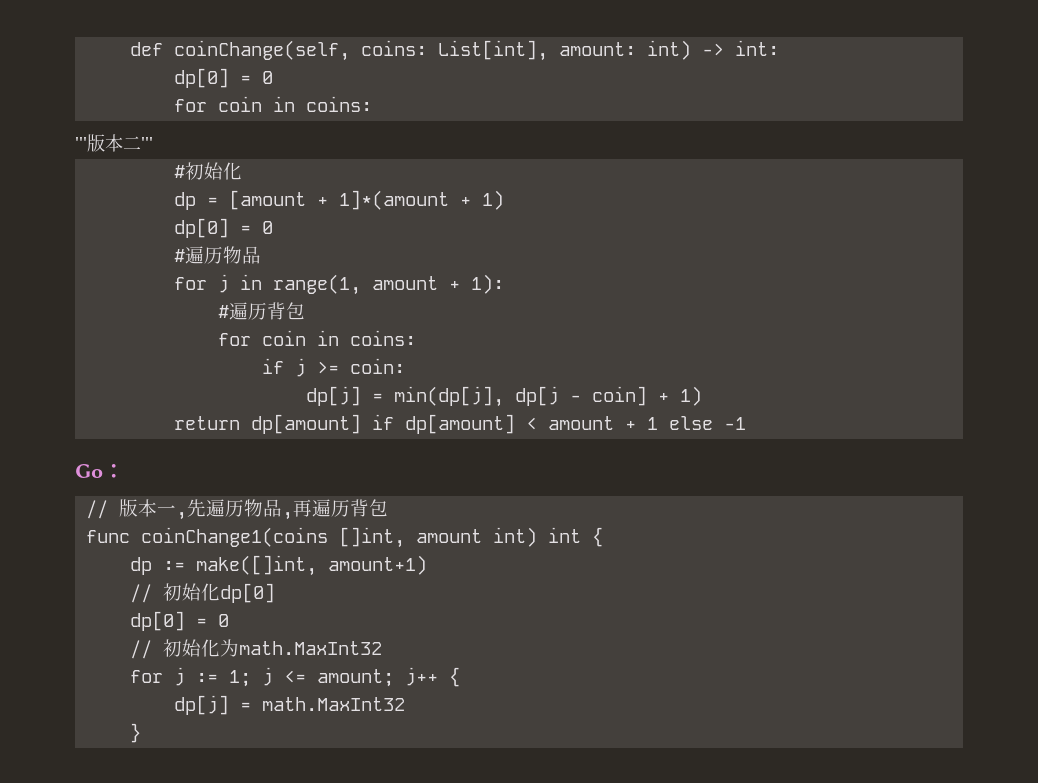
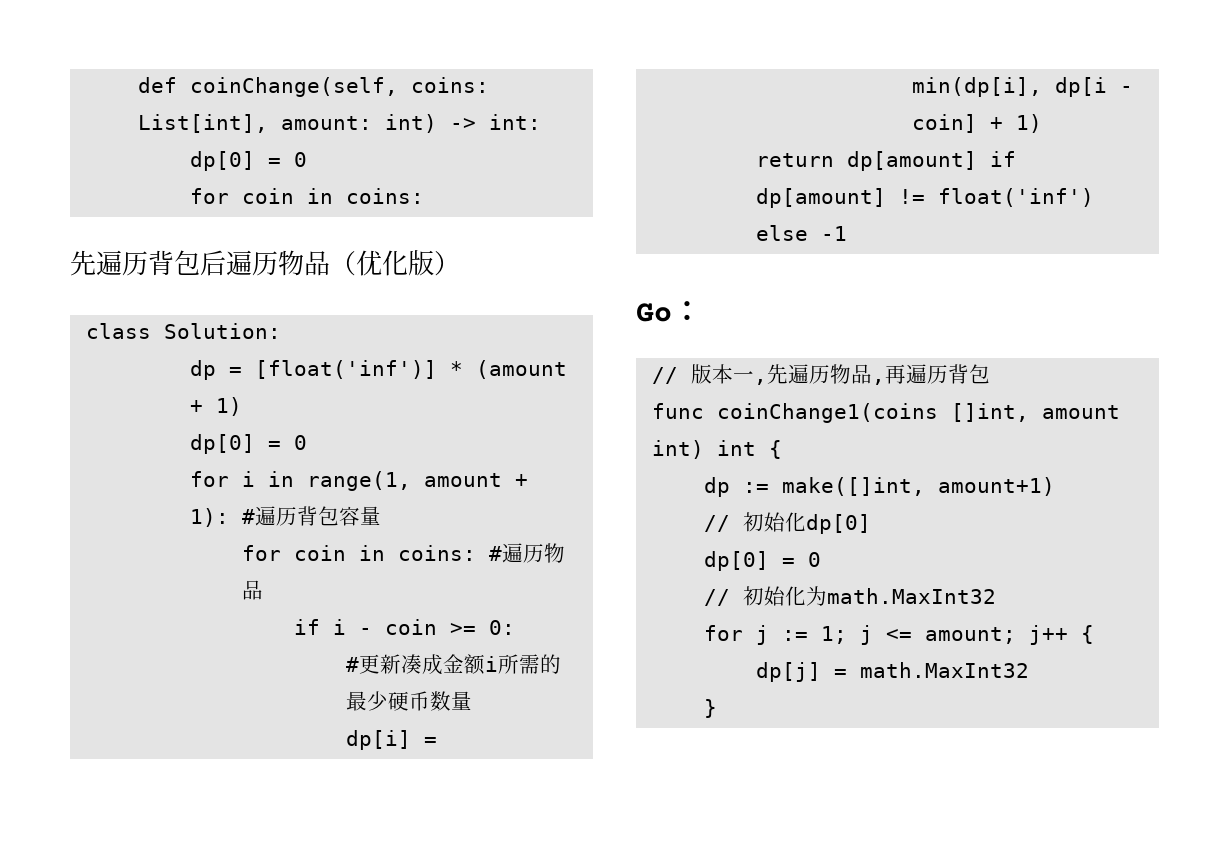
[75,134,153,152] [173,162,242,180] '''版本二''' // #初始化 -> [70,250,460,276] [85,323,281,339] 先遍历背包后遍历物品（优化版） // class Solution:
[228,190,449,210] [amount + 1]*(amount -> [254,360,567,379] [float('inf')] * (amount
[173,246,261,264] [173,274,504,295] [217,302,305,320] [217,330,416,346] [261,358,405,377] [305,386,559,407] #遍历物品 // for j in range(1, amount + 1): // #遍历背包 // for coin in coins: // if j >= coin: // dp[j] = min(dp[j], dp[j -> [189,471,528,491] [189,506,381,527] [241,543,565,563] [241,580,263,600] [293,619,515,635] [345,654,561,675] [345,691,472,711] [345,730,437,750] [911,77,1107,97] for i in range(1, amount + 1): #遍历背包容量 // for coin in coins: #遍历物品 // if i - coin >= 0: // #更新凑成金额i所需的最少硬币数量 // dp[i] = min(dp[i], dp[i
[525,416,658,430] < amount + 1 -> [898,188,1094,207] != float('inf')

